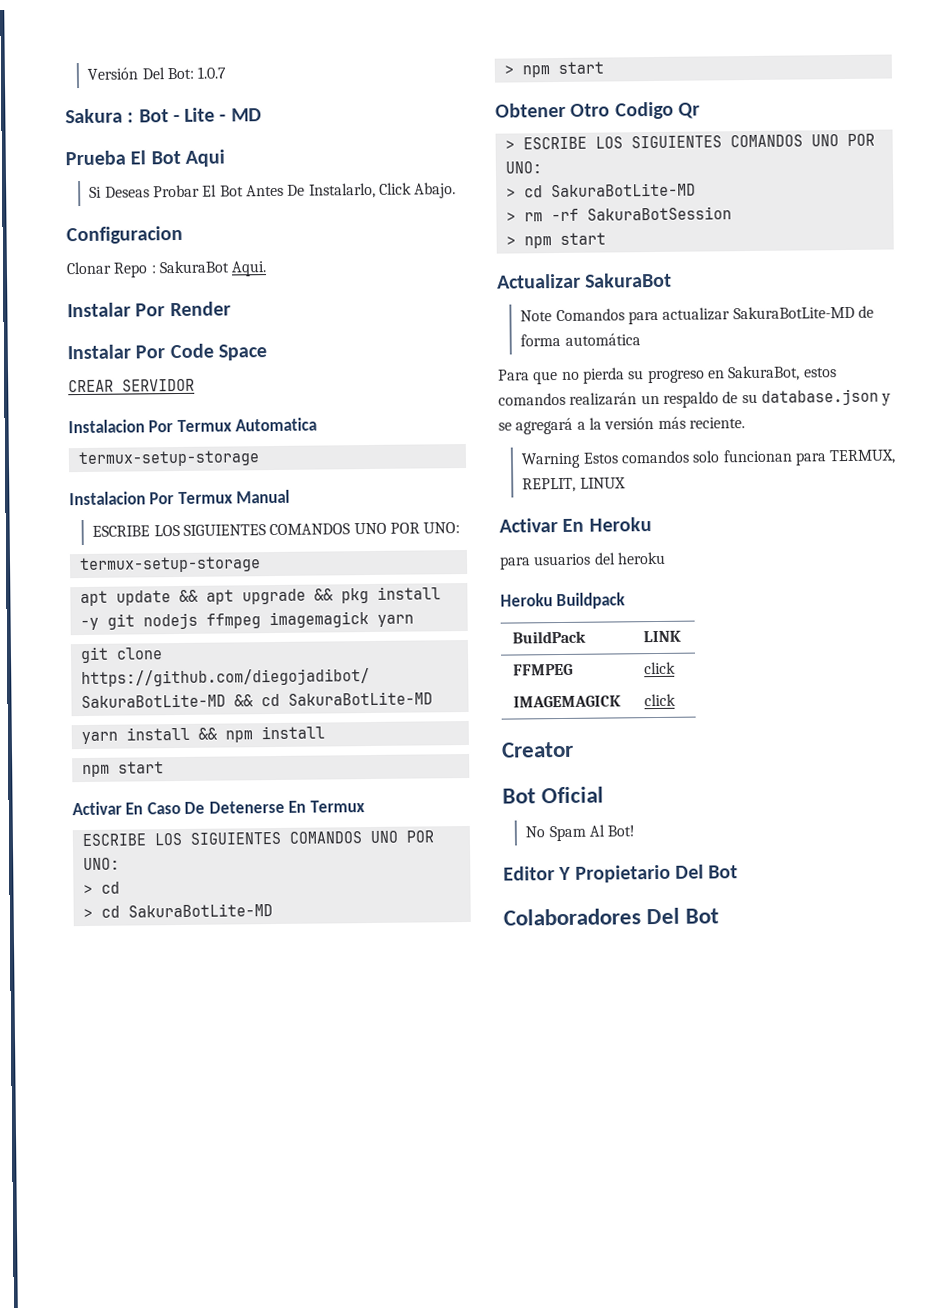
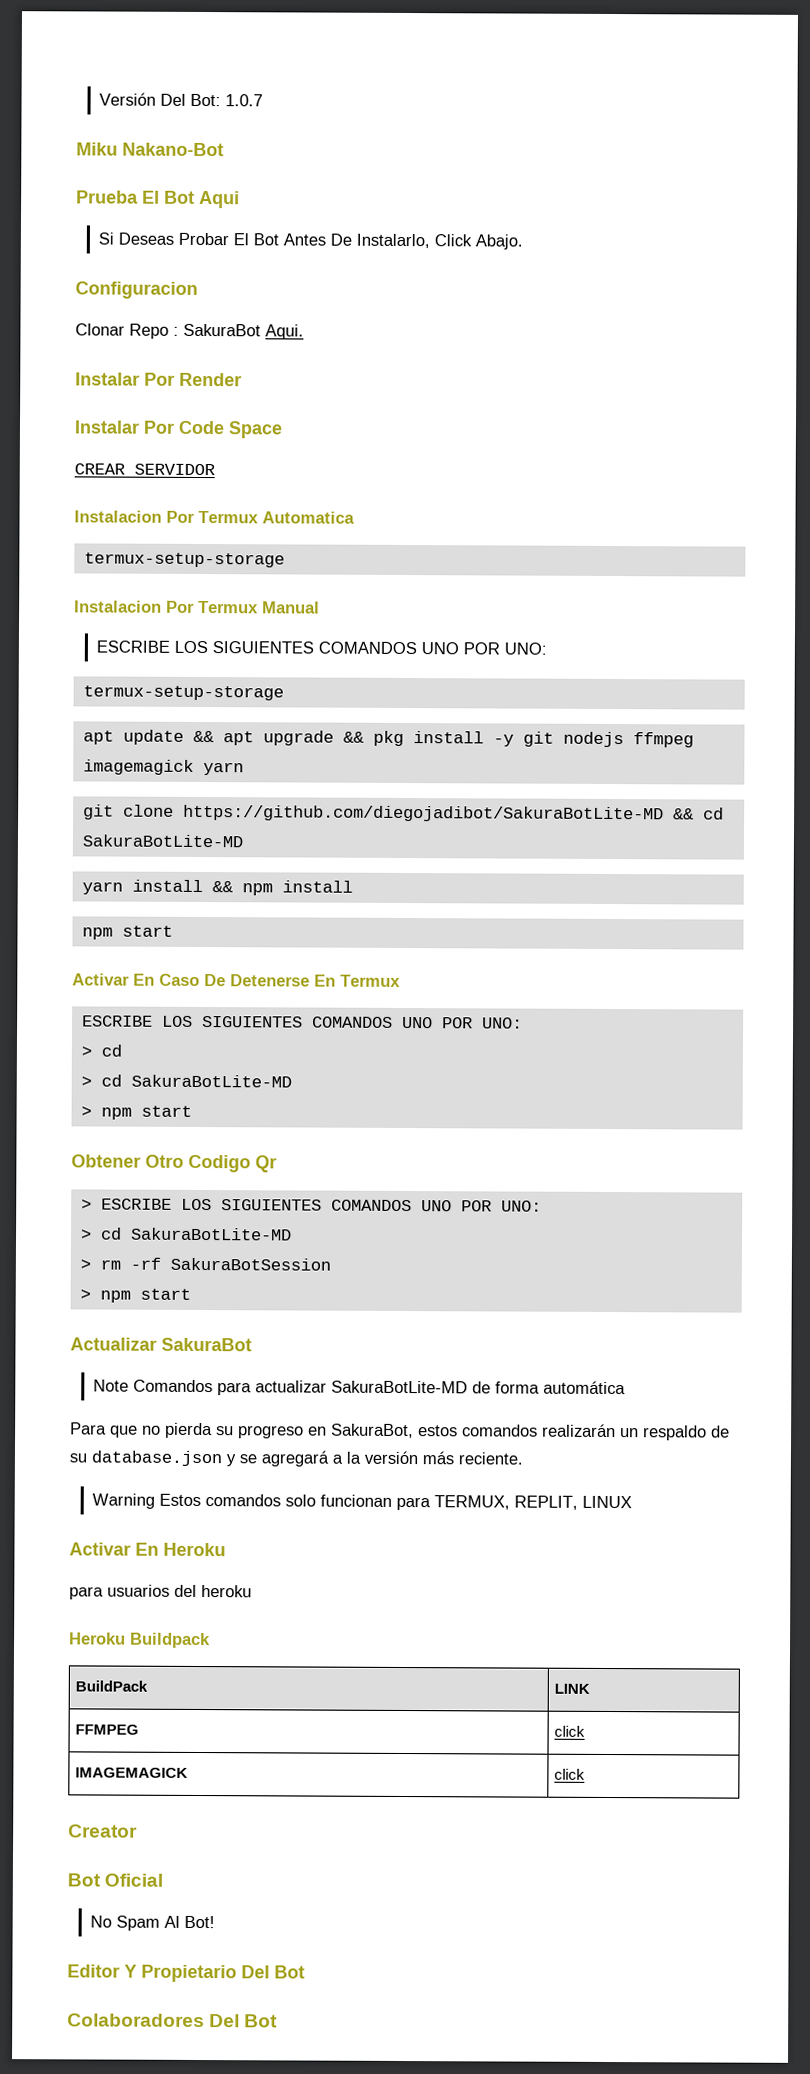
[65,107,262,124] Sakura : Bot - Lite - MD -> [76,142,224,157] Miku Nakano-Bot

